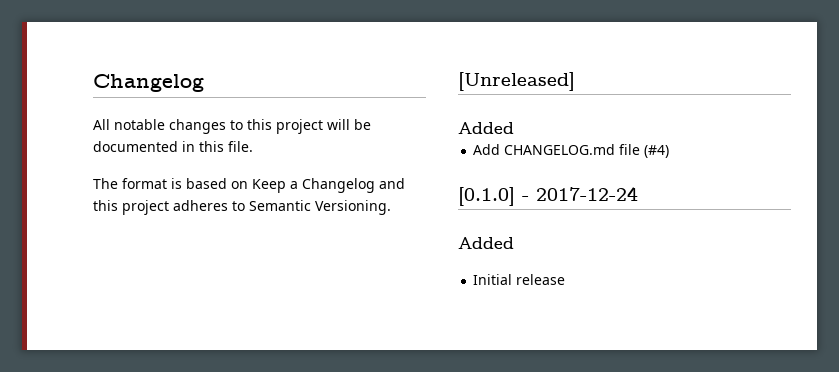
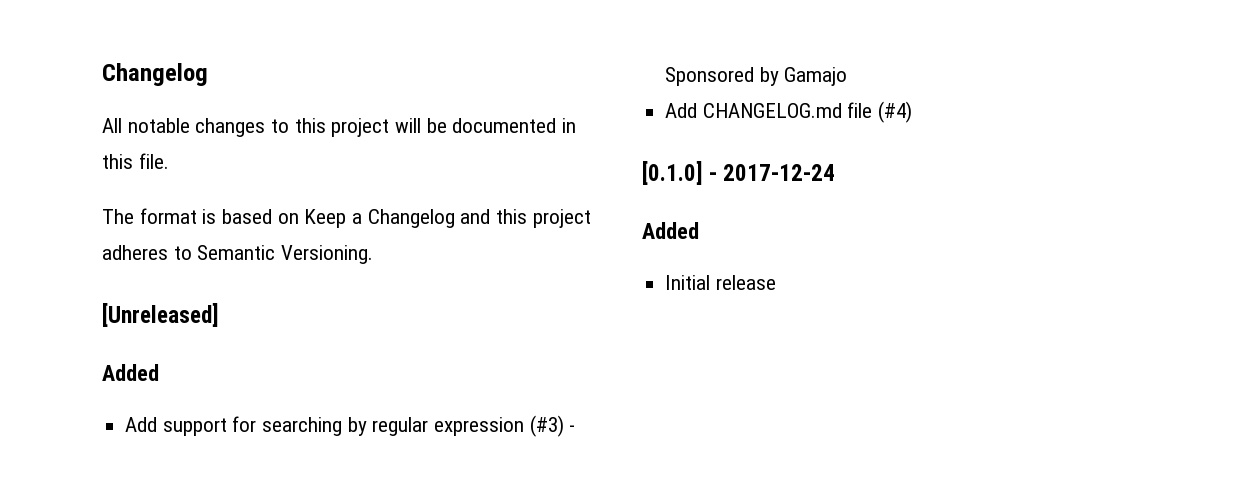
(514, 128) none -> [125,415,576,437] [665,67,848,86] // Add support for searching by regular expression (#3) - Sponsored by Gamajo

